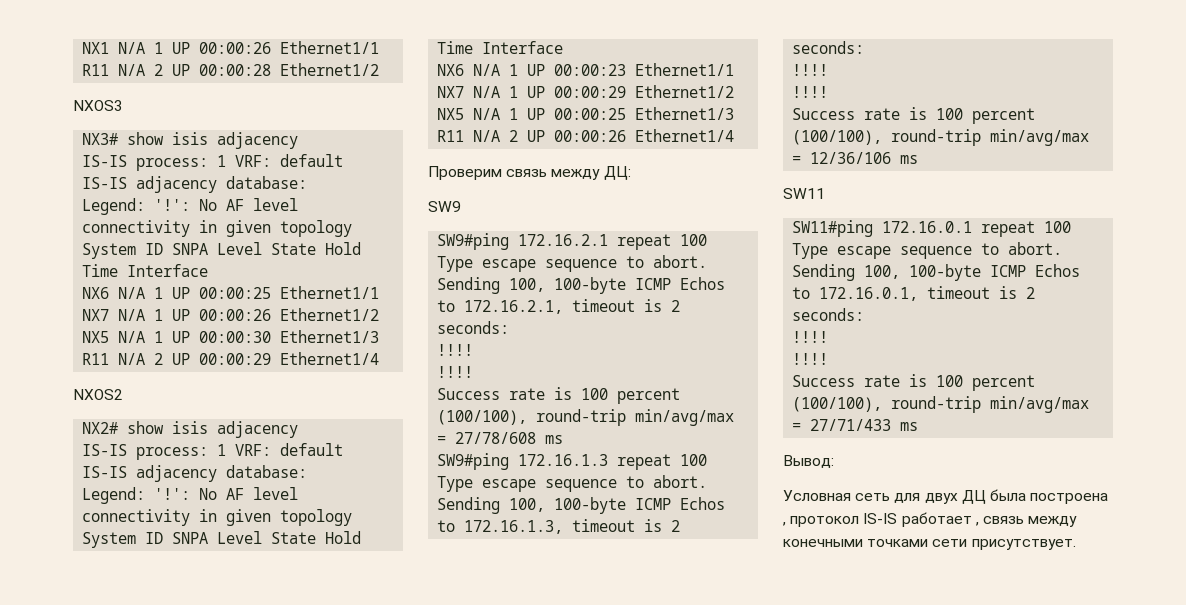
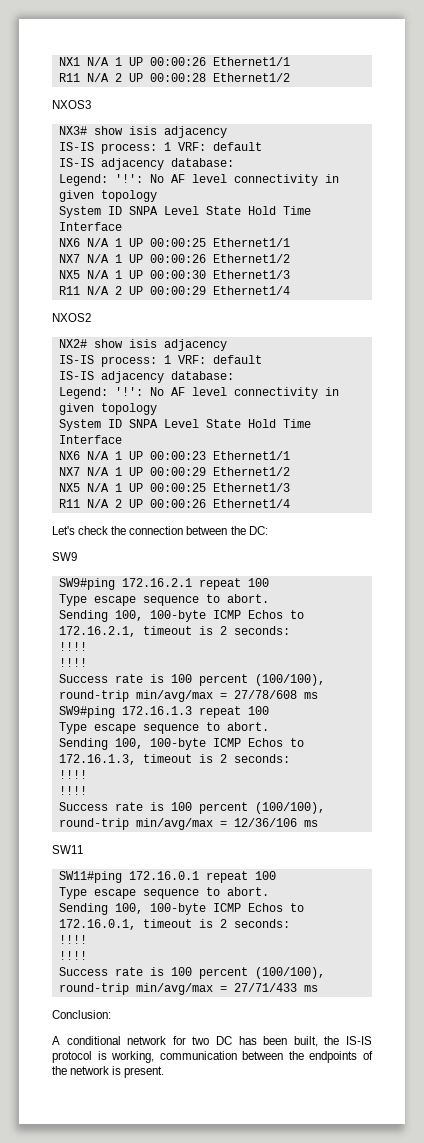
[428,166,631,180] Проверим связь между ДЦ: -> [52,526,268,535] Let's check the connection between the DC:
[783,455,834,468] [783,489,1109,504] [782,512,1078,527] [783,539,1076,550] Вывод: // Условная сеть для двух ДЦ была построена , протокол IS-IS работает , связь между конечными точками сети присутствует. -> [52,1010,111,1019] [52,1036,372,1047] [52,1051,373,1063] [52,1066,165,1078] Conclusion: // A conditional network for two DC has been built, the IS-IS protocol is working, communication between the endpoints of the network is present.

